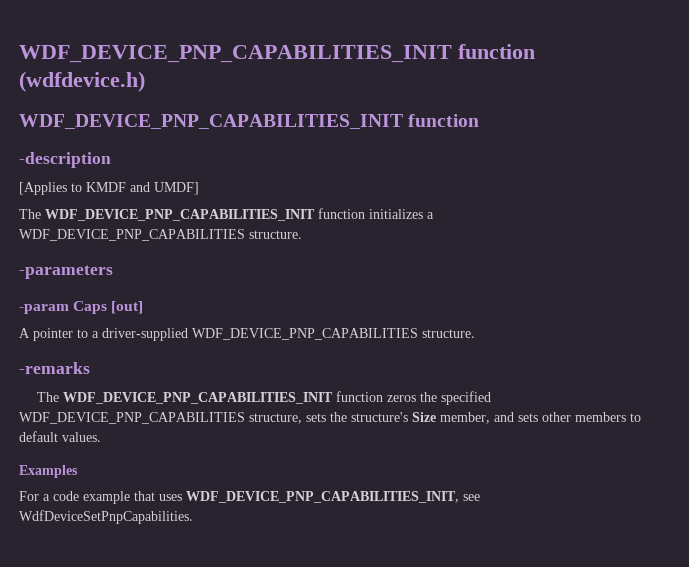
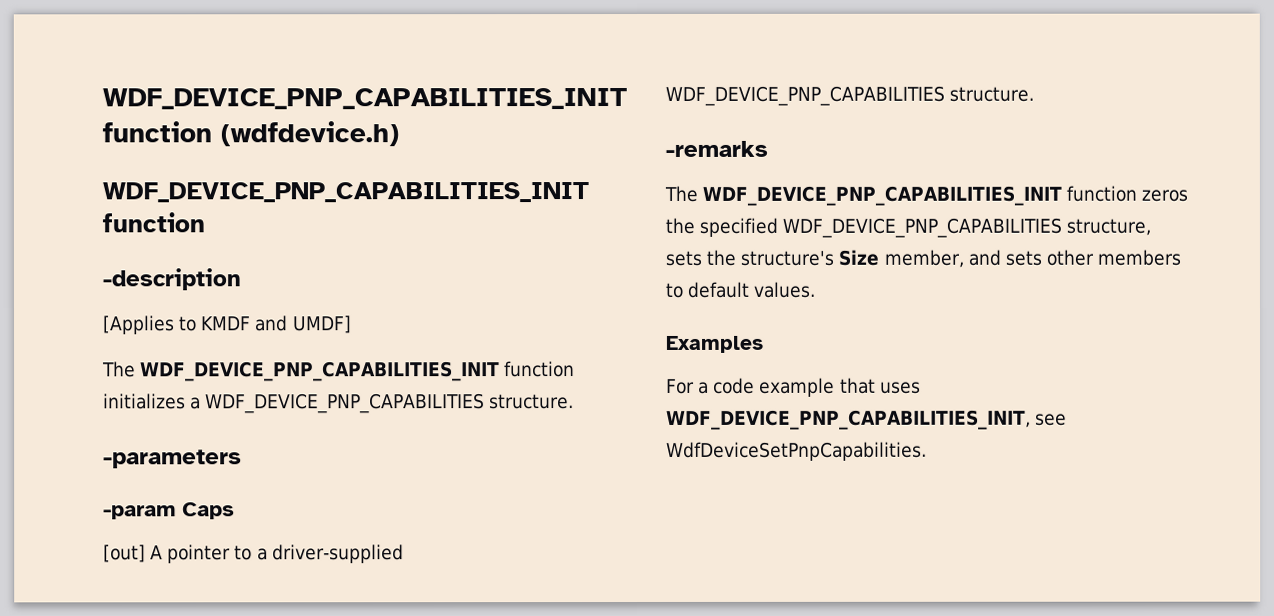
(108, 307) none -> (235, 511) //
(144, 307) // -> (146, 553) none

